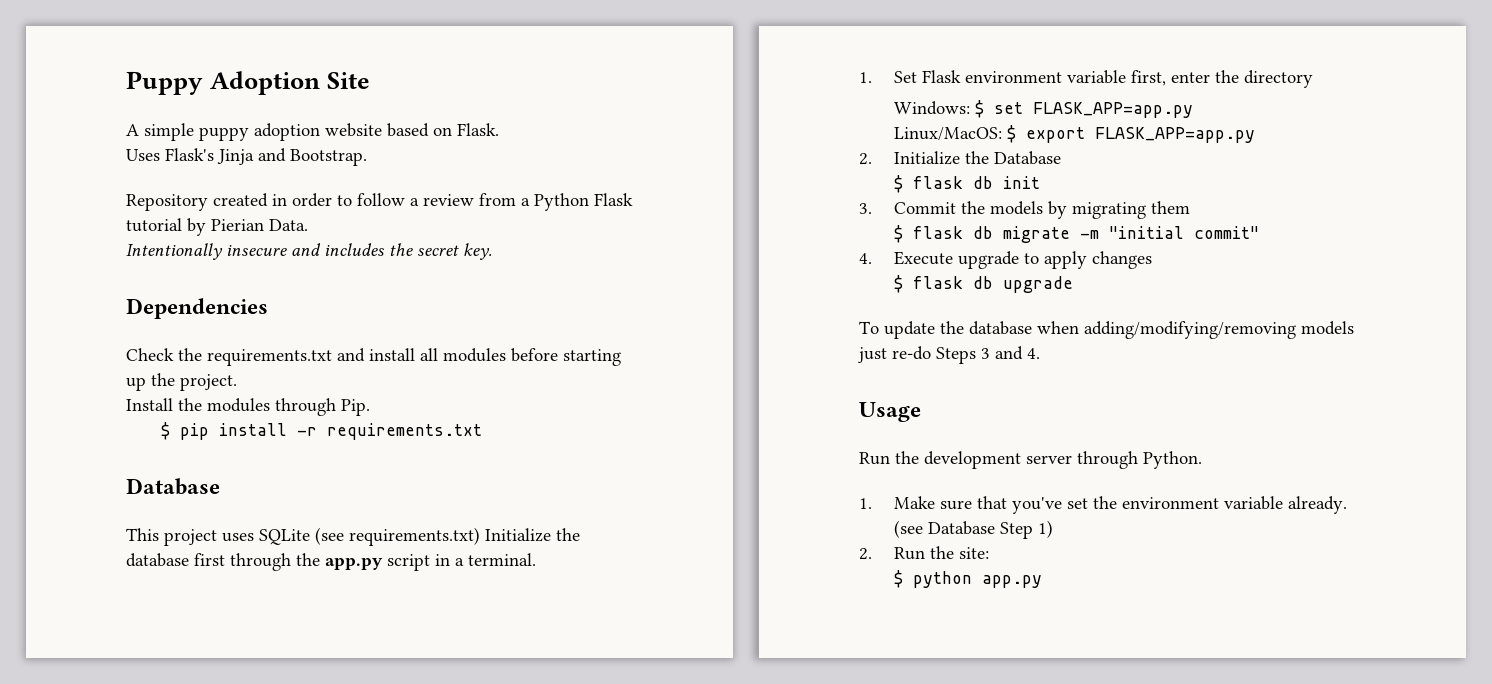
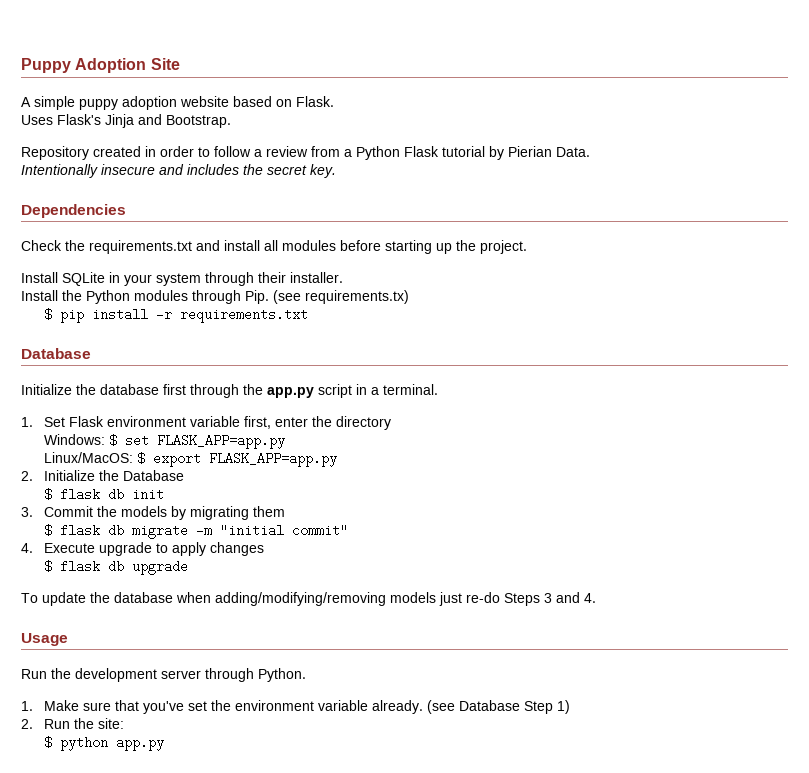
(237, 382) none -> [21,272,343,286] // Install SQLite in your system through their installer.
(202, 404) none -> [86,290,130,304] Python
(370, 407) none -> [273,290,409,304] (see requirements.tx)
[126,527,480,546] This project uses SQLite (see requirements.txt) -> (91, 353) none

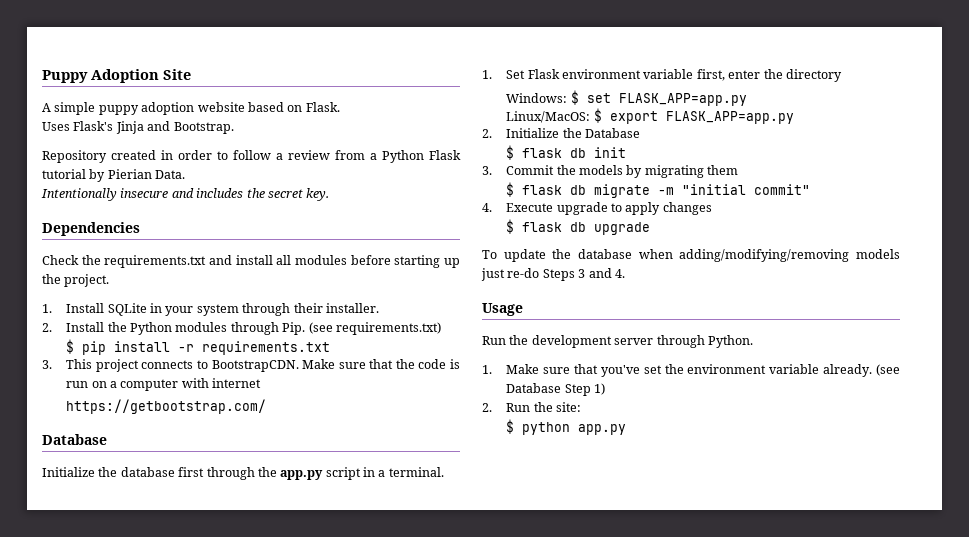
(527, 247) none -> [42,304,52,313] 1.
(343, 277) none -> [42,323,52,332] 2.
[305,290,409,304] requirements.tx) -> [335,322,441,335] requirements.txt)
(309, 315) none -> [42,359,461,372] [66,378,262,391] [66,399,267,414] // 3. This project connects to BootstrapCDN. Make sure that the code is run on a computer with internet // https://getbootstrap.com/

